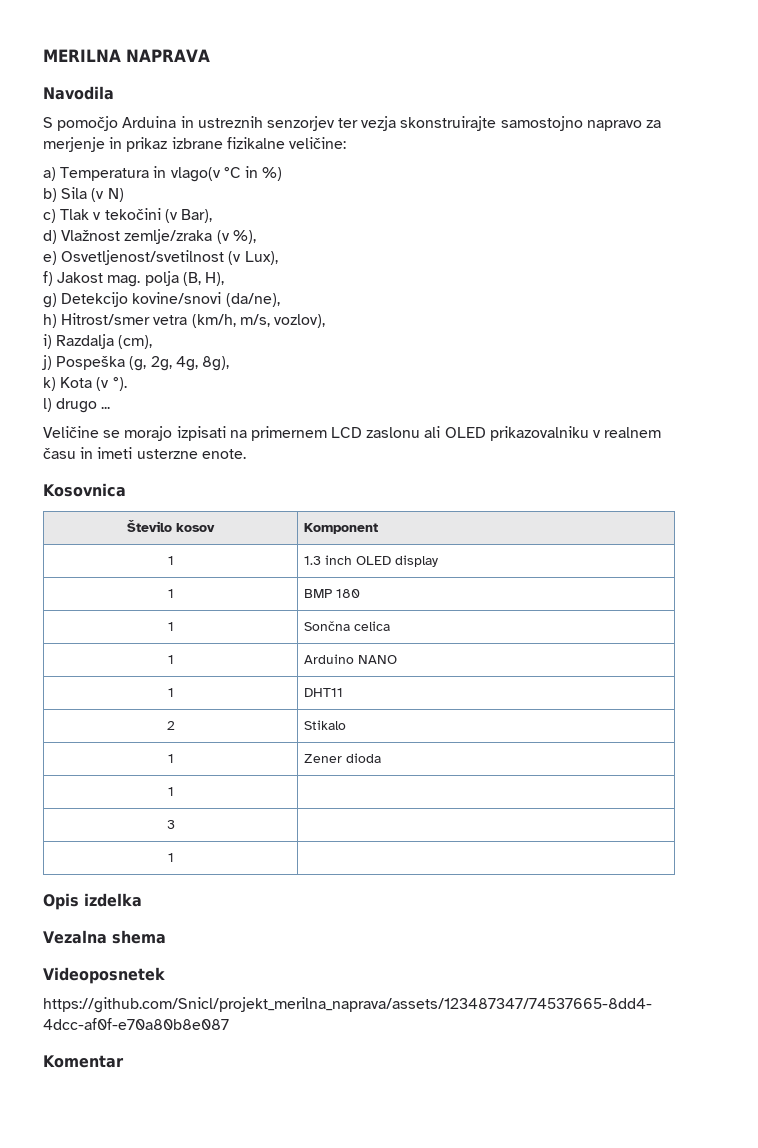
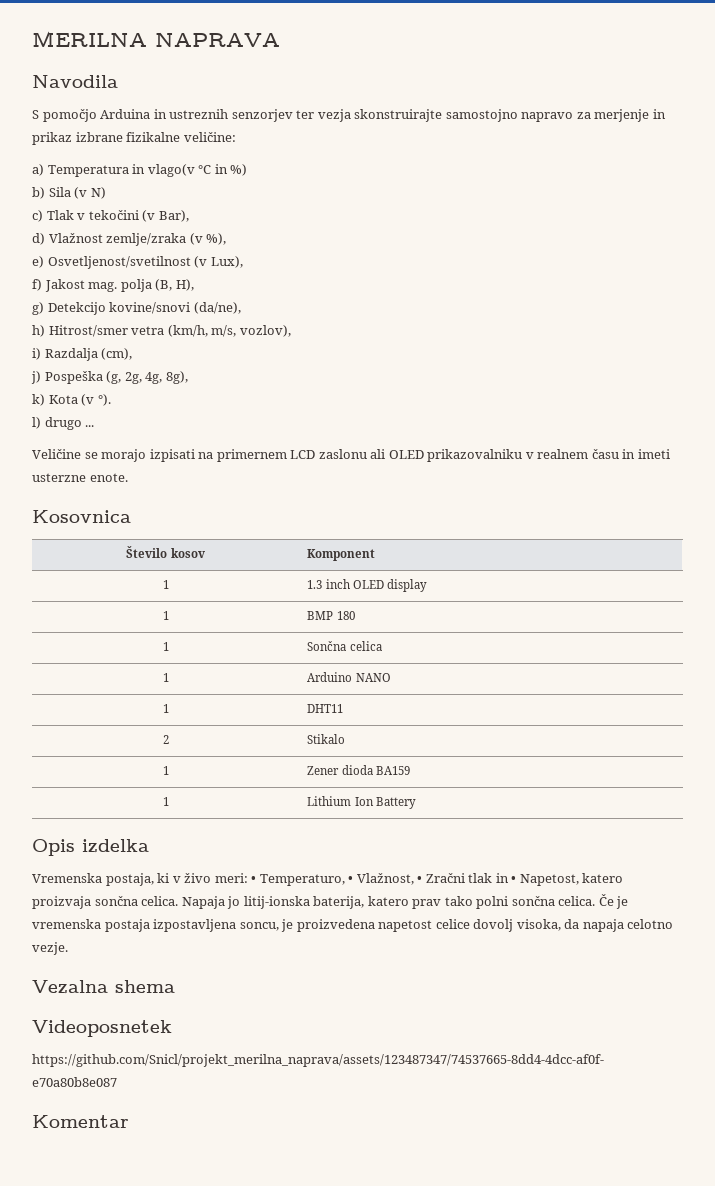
[167,787,174,796] [166,820,175,829] [167,853,174,862] // 1 | // 3 | // 1 | -> [375,766,410,775] [162,797,169,806] [307,796,416,809] BA159 // 1 | Lithium Ion Battery
(142, 900) none -> [32,873,624,886] [32,894,629,909] [32,919,674,932] [32,942,68,955] // Vremenska postaja, ki v živo meri: • Temperaturo, • Vlažnost, • Zračni tlak in • Napetost, katero proizvaja sončna celica. Napaja jo litij-ionska baterija, katero prav tako polni sončna celica. Če je vremenska postaja izpostavljena soncu, je proizvedena napetost celice dovolj visoka, da napaja celotno vezje.

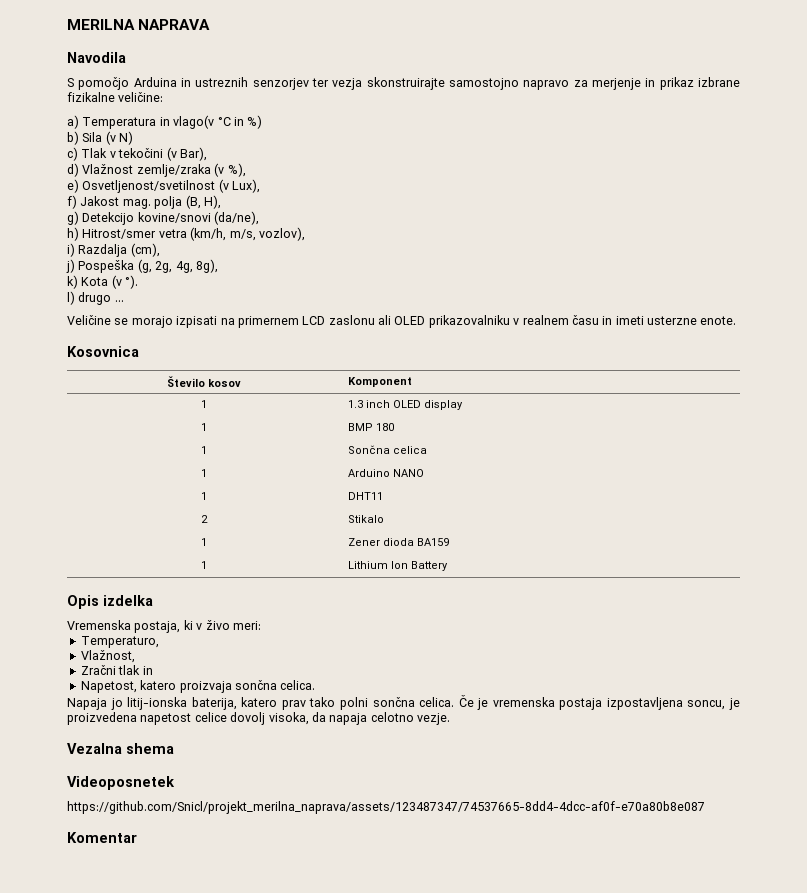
[251,876,257,883] • -> (261, 625) //
[348,876,354,883] • -> (159, 642) //
[417,876,423,883] • -> (135, 656) //
[511,876,517,883] • -> (153, 670) //
(179, 901) none -> (316, 685) //

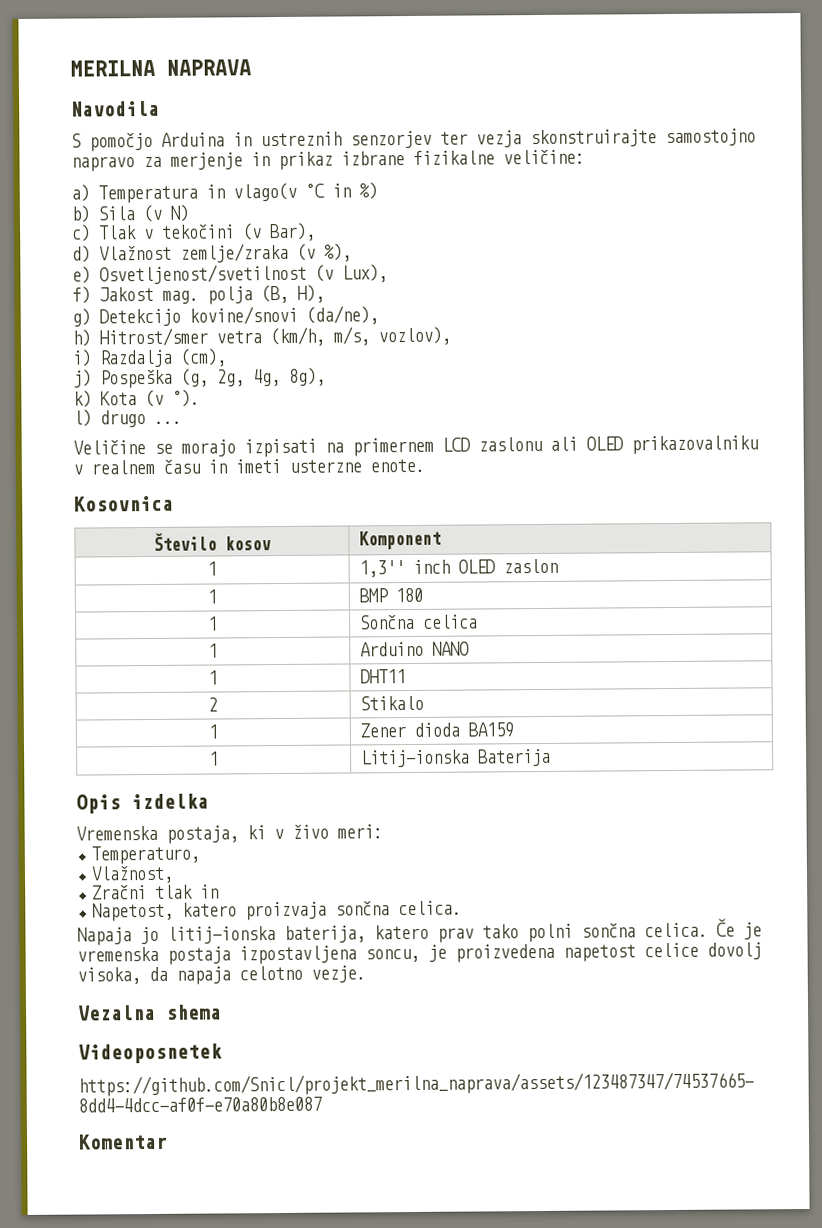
[347,400,363,408] 1.3 -> [359,560,406,578] 1,3''
[423,400,463,410] display -> [503,558,559,574] zaslon
[347,561,448,571] Lithium Ion Battery -> [361,748,552,768] Litij-ionska Baterija

